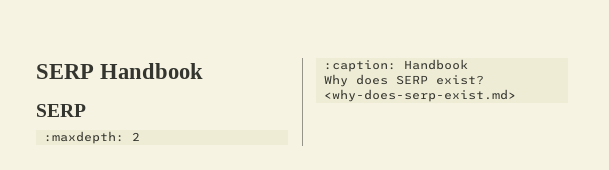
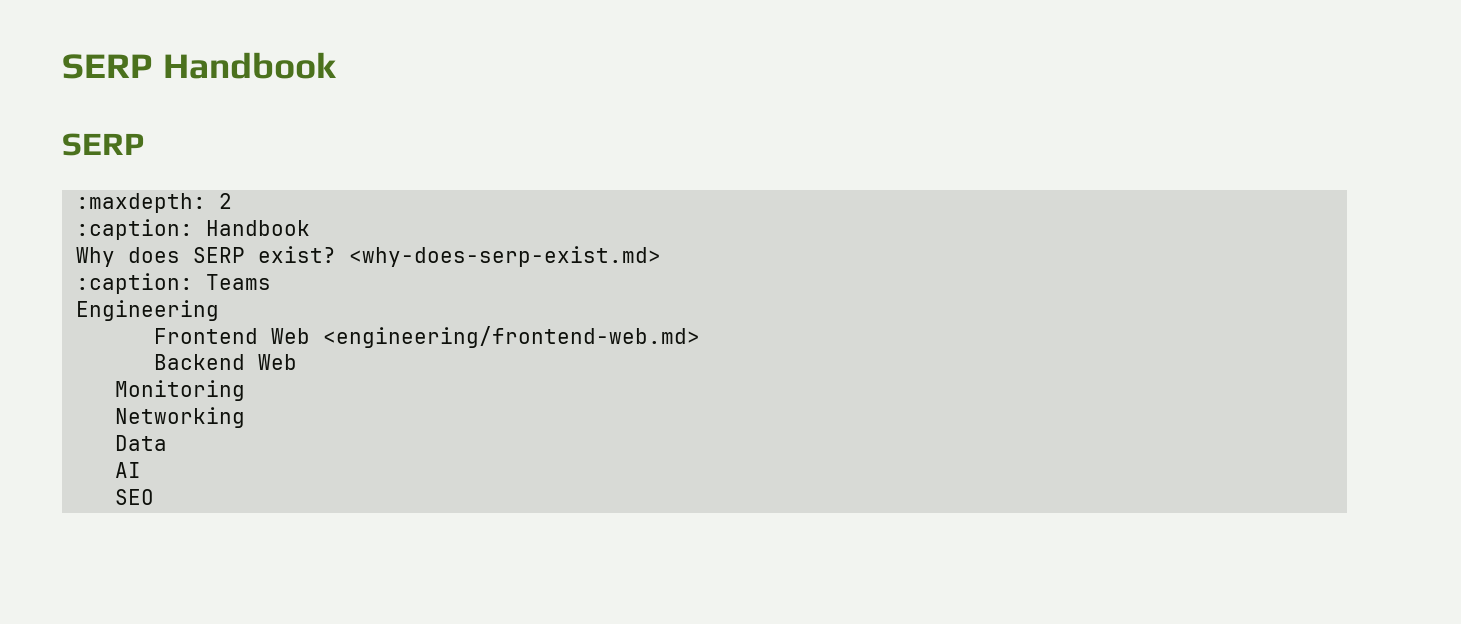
(516, 95) none -> [75,273,271,294] [75,300,219,321] [153,326,700,348] [153,354,297,370] [114,380,245,401] [114,407,245,428] [114,435,167,451] [114,462,141,478] [114,489,154,505] // :caption: Teams // Engineering // Frontend Web <engineering/frontend-web.md> // Backend Web // Monitoring // Networking // Data // AI // SEO

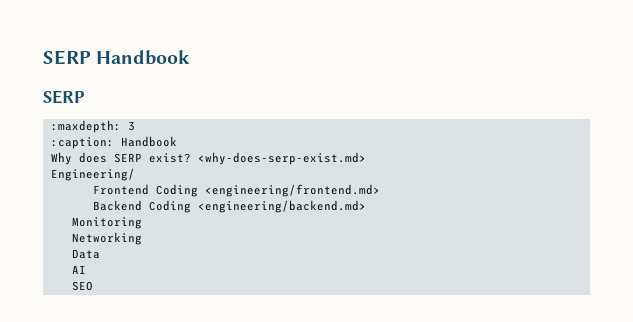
[218,193,232,209] 2 -> [127,121,135,131] 3
[75,273,271,294] [75,300,219,321] :caption: Teams // Engineering -> [50,168,135,181] Engineering/
[270,326,700,348] Web <engineering/frontend-web.md> -> [155,184,380,197] Coding <engineering/frontend.md>
[257,354,297,370] Web -> [148,200,366,213] Coding <engineering/backend.md>

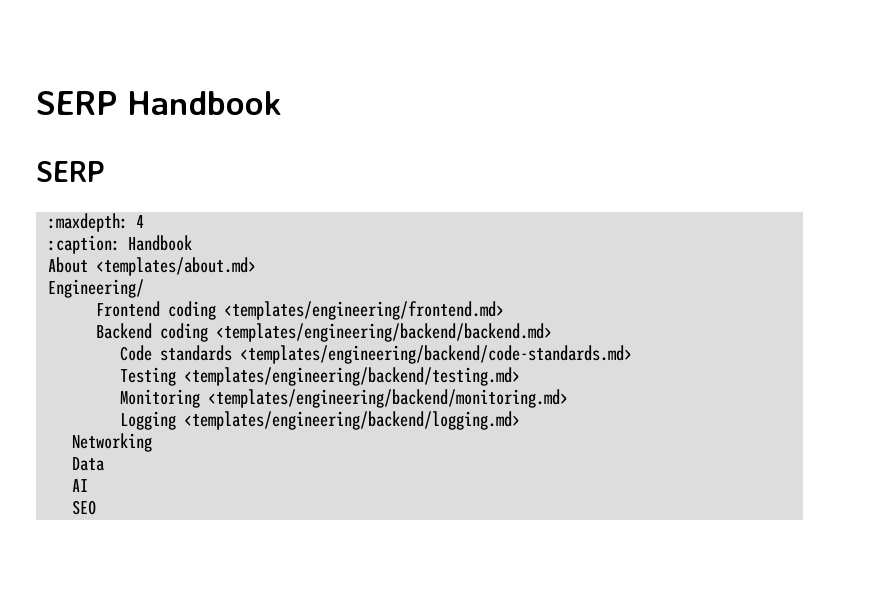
[127,121,135,131] 3 -> [135,215,144,228] 4
[50,152,366,165] Why does SERP exist? <why-does-serp-exist.md> -> [47,257,256,276] About <templates/about.md>
[155,184,380,197] Coding <engineering/frontend.md> -> [167,301,504,320] coding <templates/engineering/frontend.md>
[148,200,366,213] [71,217,142,229] Coding <engineering/backend.md> // Monitoring -> [159,323,552,342] [119,345,632,364] [119,367,520,386] [119,389,568,408] [119,411,520,430] coding <templates/engineering/backend/backend.md> // Code standards <templates/engineering/backend/code-standards.md> // Testing <templates/engineering/backend/testing.md> // Monitoring <templates/engineering/backend/monitoring.md> // Logging <templates/engineering/backend/logging.md>

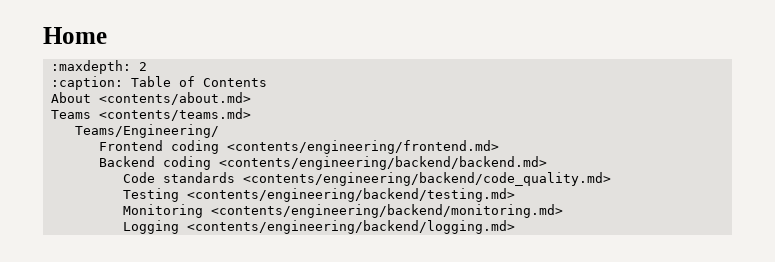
[36,91,282,115] [36,161,104,182] SERP Handbook // SERP -> [43,27,107,44] Home
[135,215,144,228] 4 -> [138,62,147,71] 2
[127,235,192,251] [47,257,256,276] [47,279,144,298] Handbook // About <templates/about.md> // Engineering/ -> [130,76,267,87] [50,92,251,105] [50,108,251,121] [74,124,219,138] Table of Contents // About <contents/about.md> // Teams <contents/teams.md> // Teams/Engineering/
[223,301,504,320] <templates/engineering/frontend.md> -> [226,140,499,154] <contents/engineering/frontend.md>
[215,323,552,342] <templates/engineering/backend/backend.md> -> [218,156,547,170] <contents/engineering/backend/backend.md>
[239,345,632,364] <templates/engineering/backend/code-standards.md> -> [242,172,611,186] <contents/engineering/backend/code_quality.md>
[183,367,520,386] <templates/engineering/backend/testing.md> -> [186,188,515,202] <contents/engineering/backend/testing.md>
[207,389,568,408] <templates/engineering/backend/monitoring.md> -> [210,204,563,218] <contents/engineering/backend/monitoring.md>
[183,411,520,430] [71,433,152,452] [71,457,104,471] [71,479,88,492] [71,500,96,515] <templates/engineering/backend/logging.md> // Networking // Data // AI // SEO -> [186,220,515,234] <contents/engineering/backend/logging.md>

